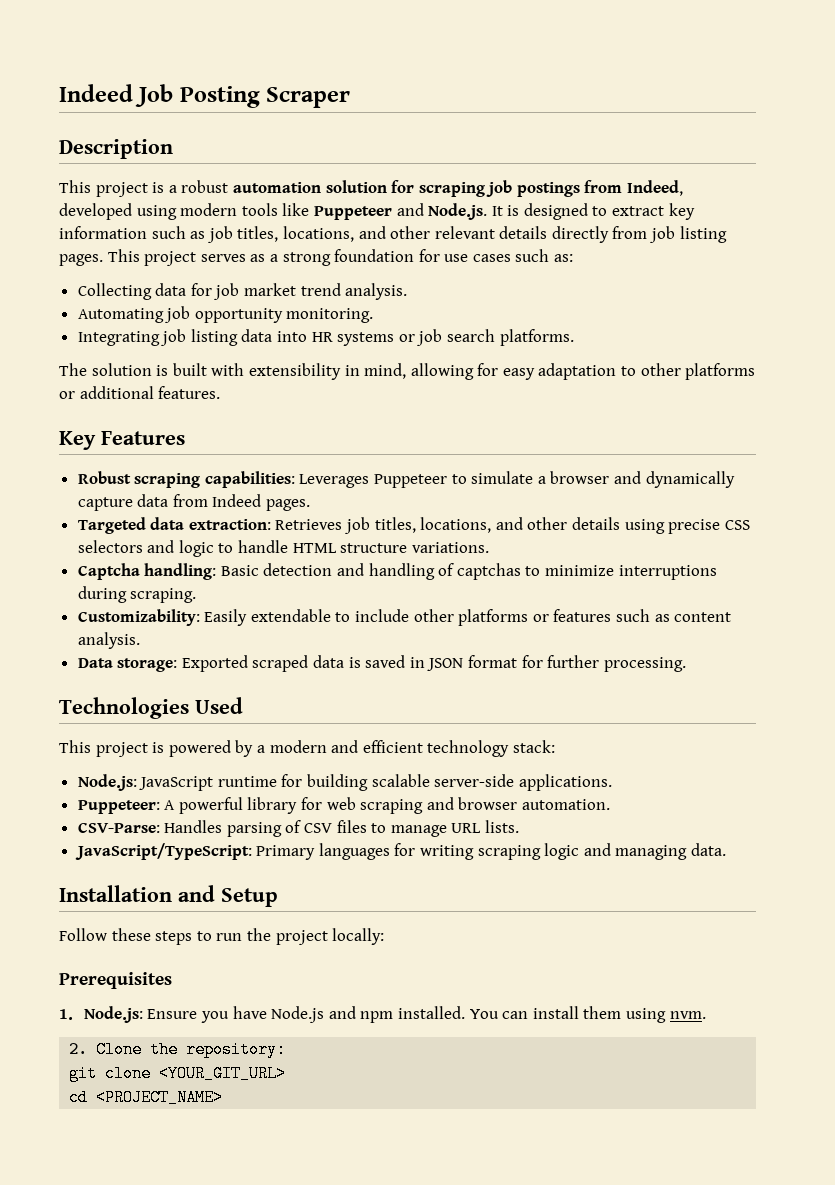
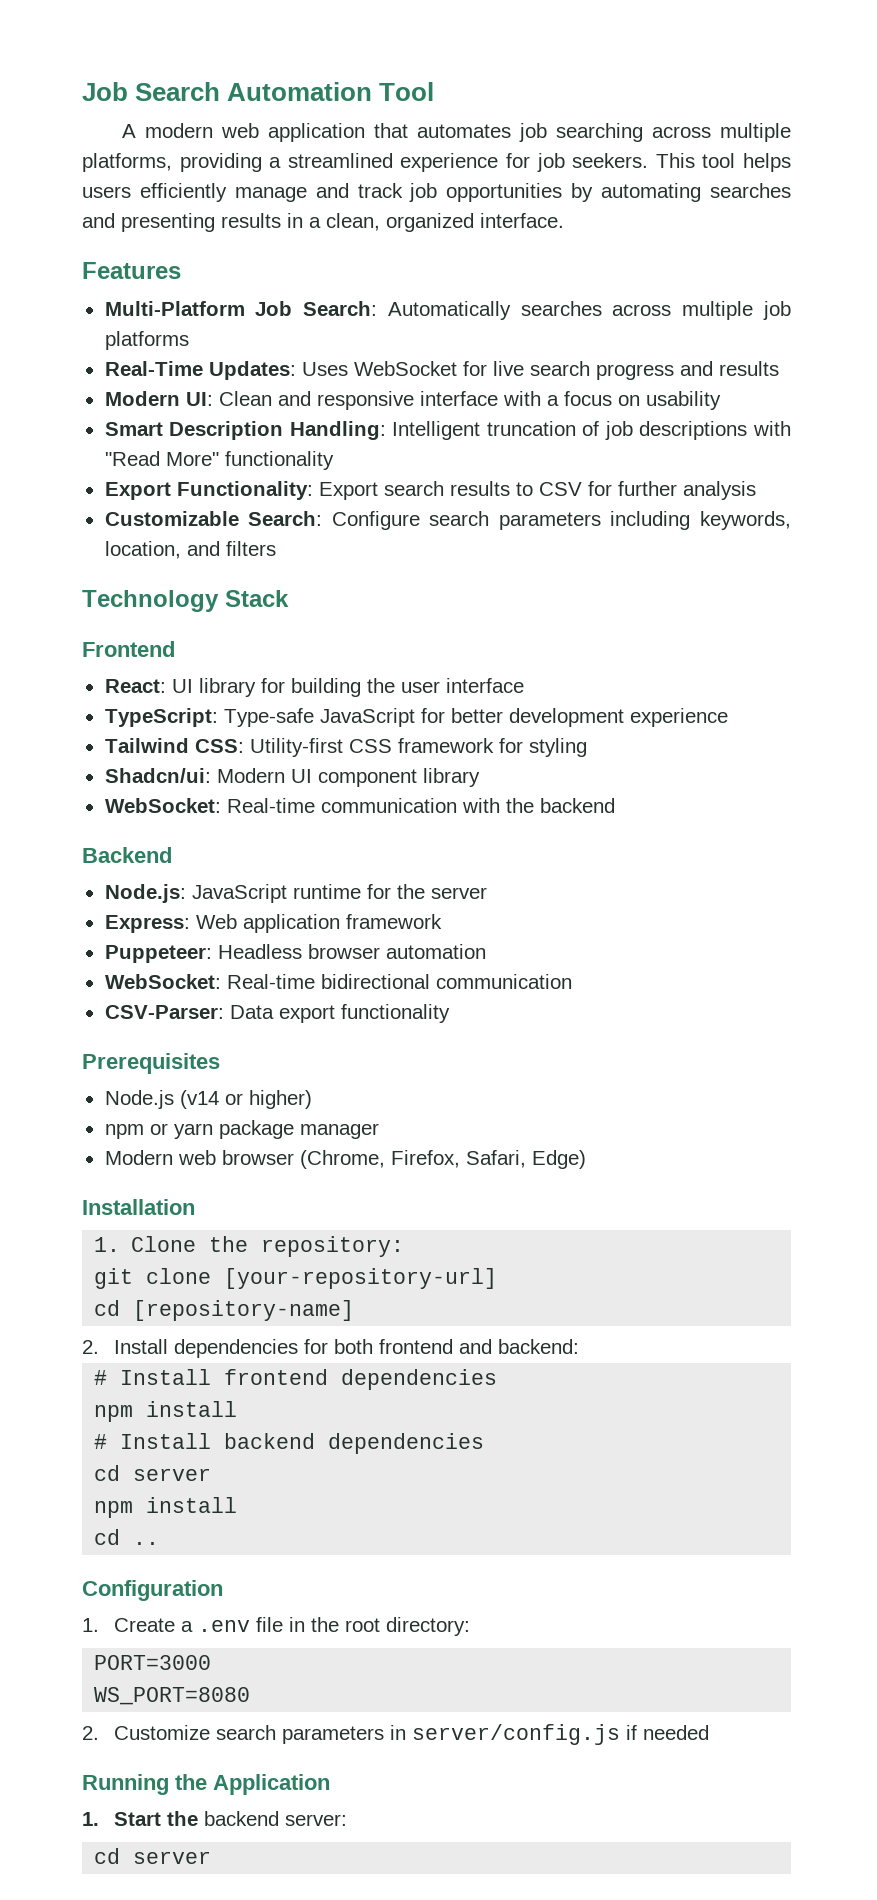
[59,84,351,108] [59,139,173,159] [59,180,684,197] [59,203,695,220] [59,226,727,243] [59,249,574,266] [77,283,408,300] [77,306,374,323] [77,329,574,346] [59,363,756,380] [59,386,221,399] [59,431,185,450] [77,471,735,488] [77,494,311,511] [77,517,750,534] [77,540,489,557] [77,563,717,580] [77,586,197,603] [77,609,732,626] [77,632,140,649] [77,655,686,672] [59,697,243,719] [59,740,555,757] [77,774,612,791] [77,797,611,814] [77,820,520,837] [74,843,727,860] [59,885,278,907] [59,928,385,945] [59,972,172,989] [59,1006,706,1023] [69,1043,88,1054] Indeed Job Posting Scraper // Description // This project is a robust automation solution for scraping job postings from Indeed, developed using modern tools like Puppeteer and Node.js. It is designed to extract key information such as job titles, locations, and other relevant details directly from job listing pages. This project serves as a strong foundation for use cases such as: // Collecting data for job market trend analysis. // Automating job opportunity monitoring. // Integrating job listing data into HR systems or job search platforms. // The solution is built with extensibility in mind, allowing for easy adaptation to other platforms or additional features. // Key Features // Robust scraping capabilities: Leverages Puppeteer to simulate a browser and dynamically capture data from Indeed pages. // Targeted data extraction: Retrieves job titles, locations, and other details using precise CSS selectors and logic to handle HTML structure variations. // Captcha handling: Basic detection and handling of captchas to minimize interruptions during scraping. // Customizability: Easily extendable to include other platforms or features such as content analysis. // Data storage: Exported scraped data is saved in JSON format for further processing. // Technologies Used // This project is powered by a modern and efficient technology stack: // Node.js: JavaScript runtime for building scalable server-side applications. // Puppeteer: A powerful library for web scraping and browser automation. // CSV-Parse: Handles parsing of CSV files to manage URL lists. // JavaScript/TypeScript: Primary languages for writing scraping logic and managing data. // Installation and Setup // Follow these steps to run the project locally: // Prerequisites // 1. Node.js: Ensure you have Node.js and npm installed. You can install them using nvm. // 2. -> [82,82,435,101] [122,123,791,142] [82,153,792,172] [82,183,792,202] [82,213,564,232] [82,262,181,279] [104,301,792,320] [104,331,189,350] [104,361,779,380] [104,391,721,410] [104,421,791,440] [104,451,334,470] [104,481,756,500] [104,511,792,530] [104,541,276,559] [82,590,289,612] [82,641,175,657] [104,678,524,697] [104,708,728,727] [104,738,587,757] [104,768,480,787] [104,798,615,813] [82,847,172,863] [104,884,487,903] [104,914,442,933] [104,944,486,963] [104,974,572,989] [104,1004,450,1023] [82,1053,220,1074] [104,1090,312,1109] [104,1120,379,1139] [104,1150,586,1169] [82,1199,195,1215] [94,1237,121,1252] Job Search Automation Tool // A modern web application that automates job searching across multiple platforms, providing a streamlined experience for job seekers. This tool helps users efficiently manage and track job opportunities by automating searches and presenting results in a clean, organized interface. // Features // Multi-Platform Job Search: Automatically searches across multiple job platforms // Real-Time Updates: Uses WebSocket for live search progress and results // Modern UI: Clean and responsive interface with a focus on usability // Smart Description Handling: Intelligent truncation of job descriptions with "Read More" functionality // Export Functionality: Export search results to CSV for further analysis // Customizable Search: Configure search parameters including keywords, location, and filters // Technology Stack // Frontend // React: UI library for building the user interface // TypeScript: Type-safe JavaScript for better development experience // Tailwind CSS: Utility-first CSS framework for styling // Shadcn/ui: Modern UI component library // WebSocket: Real-time communication with the backend // Backend // Node.js: JavaScript runtime for the server // Express: Web application framework // Puppeteer: Headless browser automation // WebSocket: Real-time bidirectional communication // CSV-Parser: Data export functionality // Prerequisites // Node.js (v14 or higher) // npm or yarn package manager // Modern web browser (Chrome, Firefox, Safari, Edge) // Installation // 1.
[159,1065,287,1082] [69,1089,224,1106] <YOUR_GIT_URL> // cd <PROJECT_NAME> -> [224,1268,498,1289] [94,1300,355,1321] [82,1339,580,1358] [94,1369,498,1390] [94,1401,238,1422] [94,1433,485,1454] [94,1465,212,1481] [94,1497,238,1518] [94,1529,160,1545] [82,1580,223,1601] [82,1617,471,1636] [94,1655,212,1670] [94,1687,251,1705] [82,1724,710,1745] [82,1774,330,1795] [82,1811,348,1826] [94,1848,212,1864] [your-repository-url] // cd [repository-name] // 2. Install dependencies for both frontend and backend: // # Install frontend dependencies // npm install // # Install backend dependencies // cd server // npm install // cd .. // Configuration // 1. Create a .env file in the root directory: // PORT=3000 // WS_PORT=8080 // 2. Customize search parameters in server/config.js if needed // Running the Application // 1. Start the backend server: // cd server

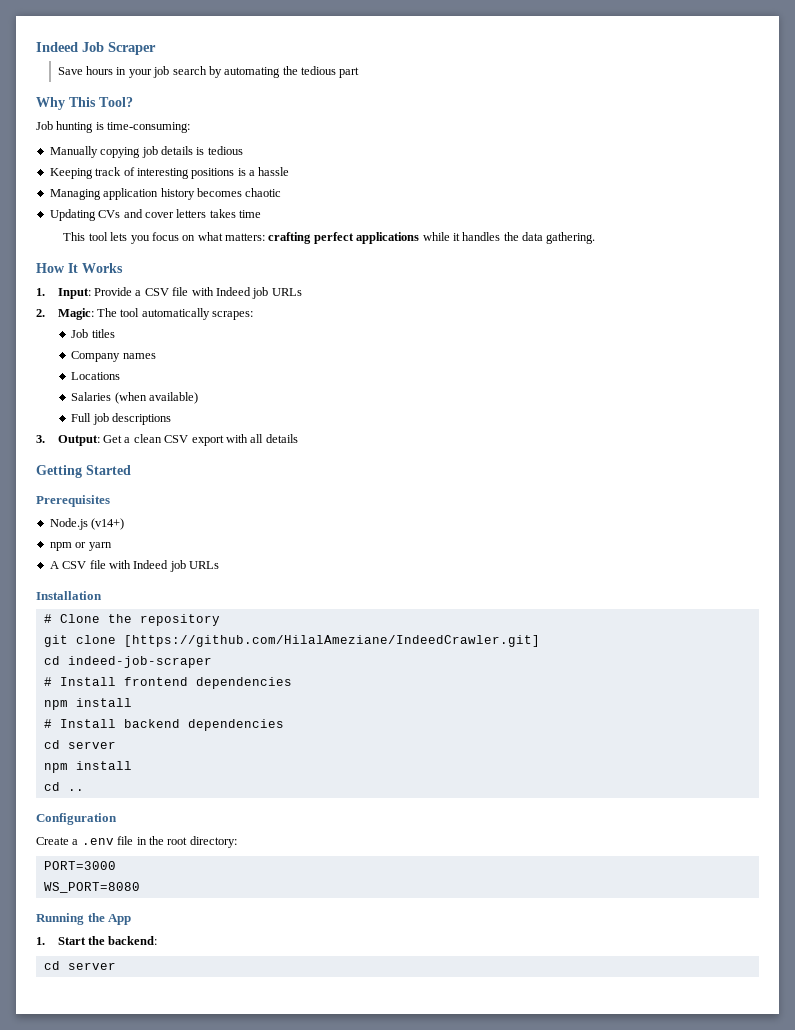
[82,82,435,101] [122,123,791,142] [82,153,792,172] [82,183,792,202] [82,213,564,232] [82,262,181,279] [104,301,792,320] [104,331,189,350] [104,361,779,380] [104,391,721,410] [104,421,791,440] [104,451,334,470] [104,481,756,500] [104,511,792,530] [104,541,276,559] [82,590,289,612] [82,641,175,657] [104,678,524,697] [104,708,728,727] [104,738,587,757] [104,768,480,787] [104,798,615,813] [82,847,172,863] [104,884,487,903] [104,914,442,933] [104,944,486,963] [104,974,572,989] [104,1004,450,1023] Job Search Automation Tool // A modern web application that automates job searching across multiple platforms, providing a streamlined experience for job seekers. This tool helps users efficiently manage and track job opportunities by automating searches and presenting results in a clean, organized interface. // Features // Multi-Platform Job Search: Automatically searches across multiple job platforms // Real-Time Updates: Uses WebSocket for live search progress and results // Modern UI: Clean and responsive interface with a focus on usability // Smart Description Handling: Intelligent truncation of job descriptions with "Read More" functionality // Export Functionality: Export search results to CSV for further analysis // Customizable Search: Configure search parameters including keywords, location, and filters // Technology Stack // Frontend // React: UI library for building the user interface // TypeScript: Type-safe JavaScript for better development experience // Tailwind CSS: Utility-first CSS framework for styling // Shadcn/ui: Modern UI component library // WebSocket: Real-time communication with the backend // Backend // Node.js: JavaScript runtime for the server // Express: Web application framework // Puppeteer: Headless browser automation // WebSocket: Real-time bidirectional communication // CSV-Parser: Data export functionality -> [36,42,156,55] [57,66,360,78] [36,97,133,110] [36,121,191,133] [49,146,243,158] [49,167,290,179] [49,188,282,200] [49,209,261,221] [63,232,596,244] [36,263,123,273] [36,287,302,299] [36,308,254,320] [71,329,115,338] [71,351,156,362] [71,372,121,380] [71,392,199,404] [71,413,172,425] [36,434,298,446] [36,465,131,478] Indeed Job Scraper // Save hours in your job search by automating the tedious part // Why This Tool? // Job hunting is time-consuming: // Manually copying job details is tedious // Keeping track of interesting positions is a hassle // Managing application history becomes chaotic // Updating CVs and cover letters takes time // This tool lets you focus on what matters: crafting perfect applications while it handles the data gathering. // How It Works // 1. Input: Provide a CSV file with Indeed job URLs // 2. Magic: The tool automatically scrapes: // Job titles // Company names // Locations // Salaries (when available) // Full job descriptions // 3. Output: Get a clean CSV export with all details // Getting Started
[179,1090,312,1109] (v14 or higher) -> [91,518,125,530] (v14+)
[218,1120,379,1139] [104,1150,586,1169] package manager // Modern web browser (Chrome, Firefox, Safari, Edge) -> [49,560,219,572] // A CSV file with Indeed job URLs
[94,1237,121,1252] 1. -> [43,614,52,623] #
[260,1236,404,1257] repository: -> [139,614,220,626] repository
[224,1268,498,1289] [94,1300,355,1321] [82,1339,580,1358] [your-repository-url] // cd [repository-name] // 2. Install dependencies for both frontend and backend: -> [123,635,540,647] [43,656,212,668] [https://github.com/HilalAmeziane/IndeedCrawler.git] // cd indeed-job-scraper
[82,1618,99,1632] 1. -> (117, 819) none
[82,1724,710,1745] // 2. Customize search parameters in server/config.js if needed -> (140, 887) none
[213,1774,330,1795] Application -> [108,914,132,925] App
[204,1811,348,1826] backend server: -> [108,936,158,945] backend:

